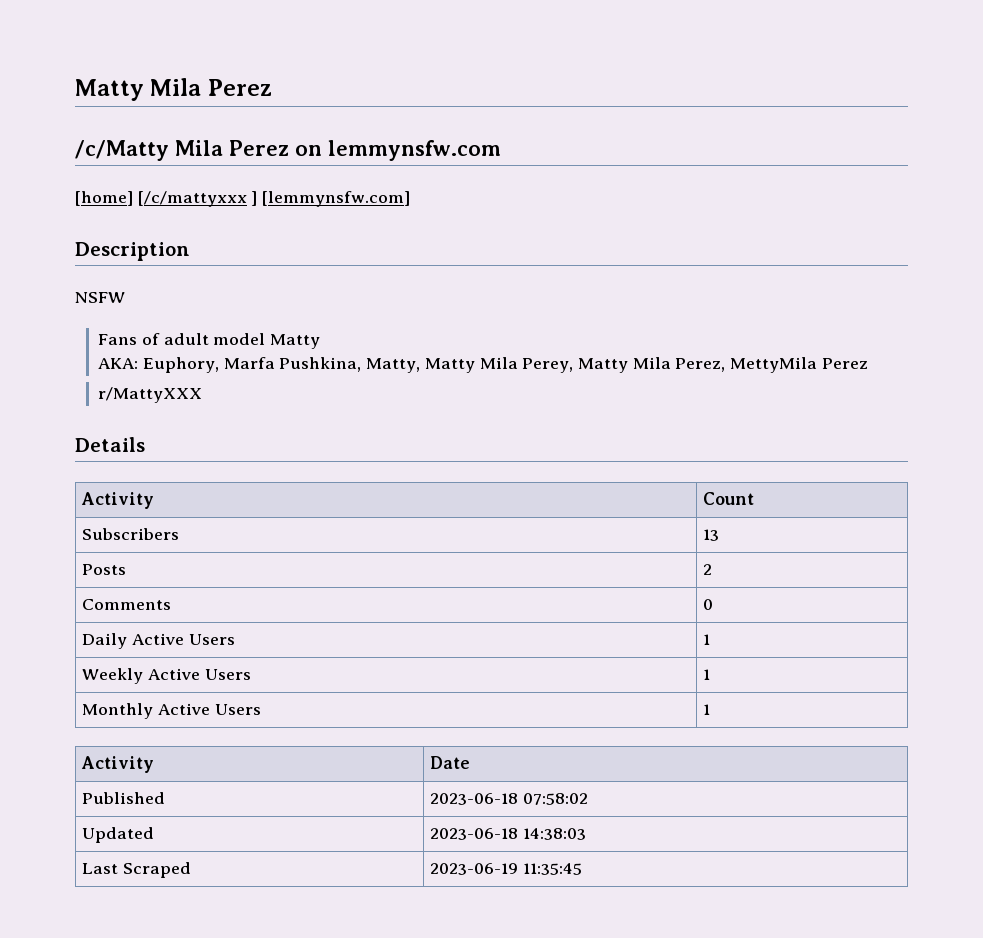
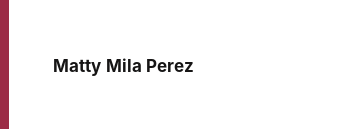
[75,140,501,161] [75,191,411,207] [75,242,190,261] [75,292,125,303] [98,333,321,349] [98,357,868,373] [98,387,203,403] [75,437,145,452] [81,492,155,509] [703,492,755,505] [82,528,180,540] [703,529,720,541] [82,564,127,575] [703,564,713,575] [82,599,172,610] [703,599,714,610] [82,633,235,649] [703,634,711,645] [82,668,251,684] [703,669,711,680] [82,703,261,719] [703,704,711,715] [81,756,155,773] [430,756,471,769] [82,792,166,804] [430,793,588,805] [82,827,155,843] [430,828,586,840] [82,862,191,878] [430,863,582,875] // /c/Matty Mila Perez on lemmynsfw.com // [home] [/c/mattyxxx ] [lemmynsfw.com] // Description // NSFW // Fans of adult model Matty // AKA: Euphory, Marfa Pushkina, Matty, Matty Mila Perey, Matty Mila Perez, MettyMila Perez // r/MattyXXX // Details // Activity | Count // Subscribers | 13 // Posts | 2 // Comments | 0 // Daily Active Users | 1 // Weekly Active Users | 1 // Monthly Active Users | 1 // Activity | Date // Published | 2023-06-18 07:58:02 // Updated | 2023-06-18 14:38:03 // Last Scraped | 2023-06-19 11:35:45 -> (195, 65) none

